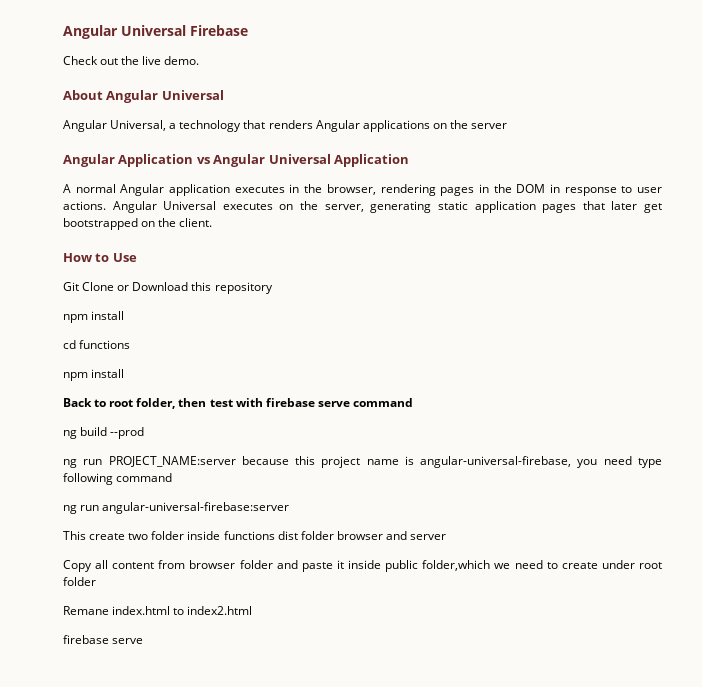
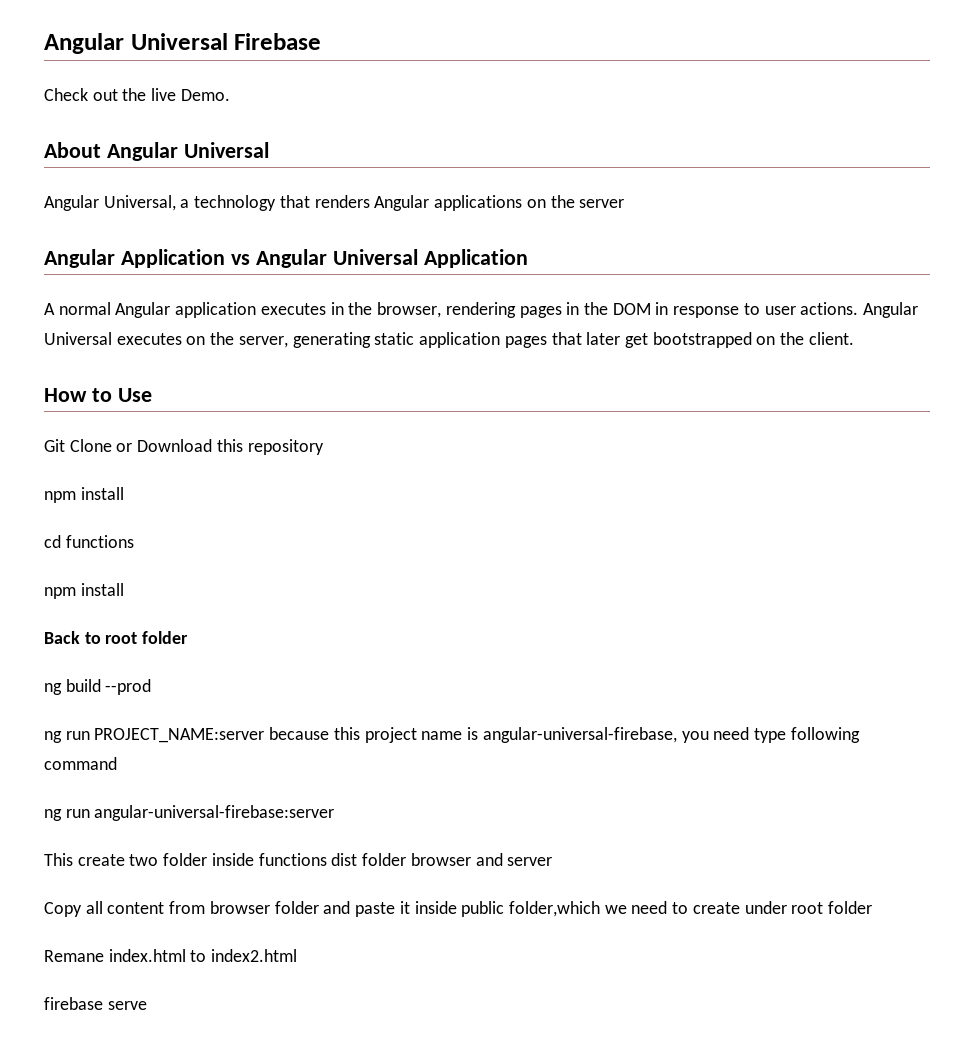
[164,56,200,65] demo. -> [180,89,230,101] Demo.
[136,398,413,409] folder, then test with firebase serve command -> [142,631,189,644] folder

